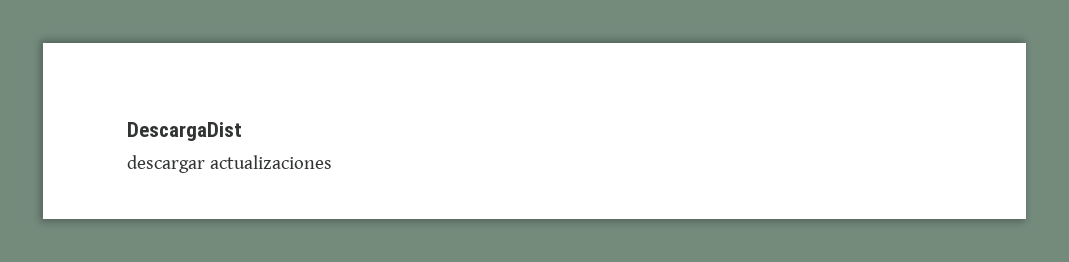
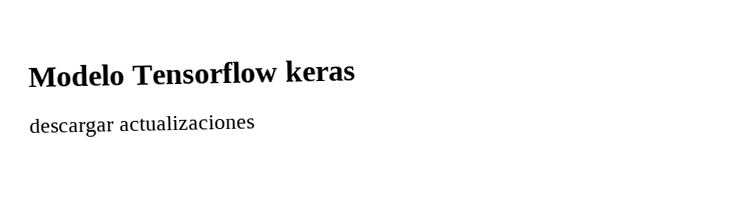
[127,122,242,141] DescargaDist -> [28,59,357,88] Modelo Tensorflow keras

